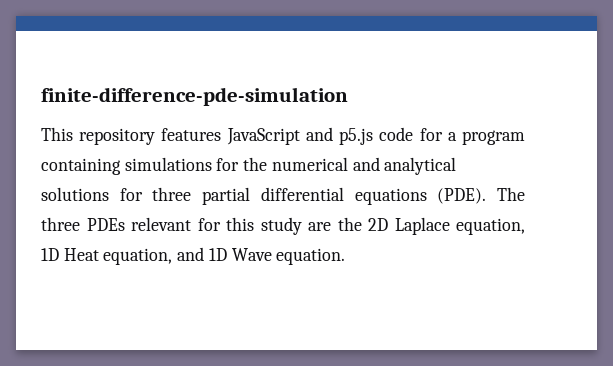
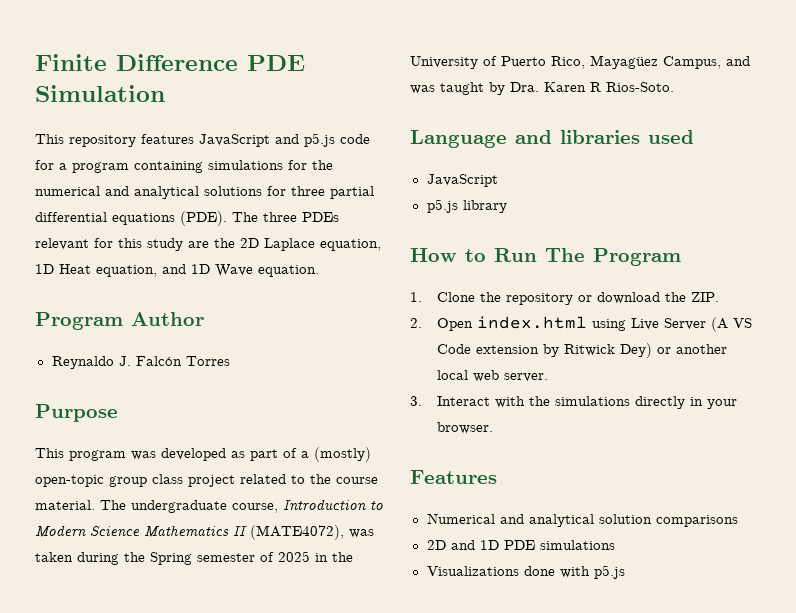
[41,87,348,106] finite-difference-pde-simulation -> [35,54,305,71] [35,85,165,102] Finite Difference PDE Simulation
(346, 256) none -> [35,312,204,330] [51,356,230,369] [35,404,118,422] [35,447,371,462] [35,474,378,487] [35,499,383,513] [35,525,374,540] [35,551,353,565] [410,55,750,69] [410,82,674,95] [410,130,694,148] [426,174,498,187] [426,199,507,213] [410,248,681,266] [410,292,719,305] [410,316,752,332] [436,343,727,358] [436,370,548,382] [410,396,737,409] [436,422,493,434] [410,470,497,484] [426,513,738,527] [426,540,615,550] [426,565,625,579] // Program Author // Reynaldo J. Falcón Torres // Purpose // This program was developed as part of a (mostly) open-topic group class project related to the course material. The undergraduate course, Introduction to Modern Science Mathematics II (MATE4072), was taken during the Spring semester of 2025 in the University of Puerto Rico, Mayagüez Campus, and was taught by Dra. Karen R Rios-Soto. // Language and libraries used // JavaScript // p5.js library // How to Run The Program // 1. Clone the repository or download the ZIP. // 2. Open index.html using Live Server (A VS Code extension by Ritwick Dey) or another local web server. // 3. Interact with the simulations directly in your browser. // Features // Numerical and analytical solution comparisons // 2D and 1D PDE simulations // Visualizations done with p5.js

